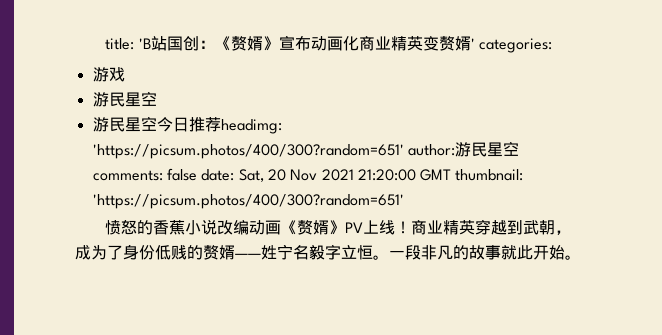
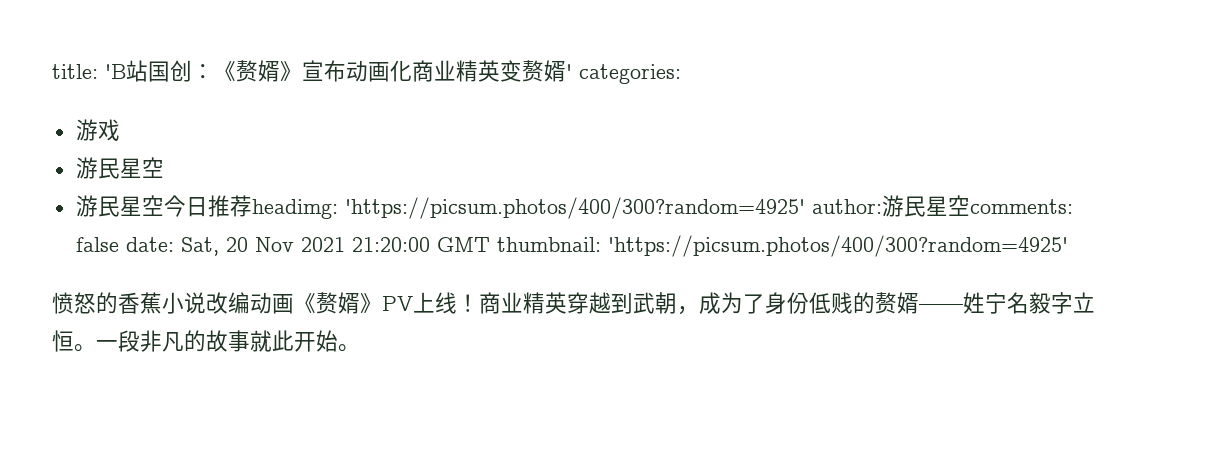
[92,144,404,159] 'https://picsum.photos/400/300?random=651' -> [344,197,805,219] 'https://picsum.photos/400/300?random=4925'
[92,194,404,209] 'https://picsum.photos/400/300?random=651' -> [607,235,1068,257] 'https://picsum.photos/400/300?random=4925'

